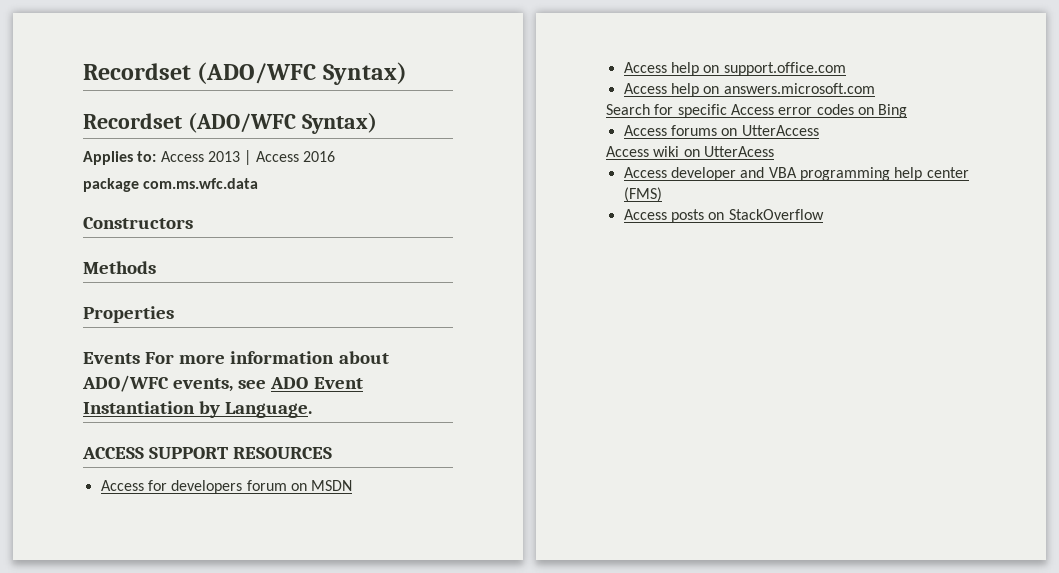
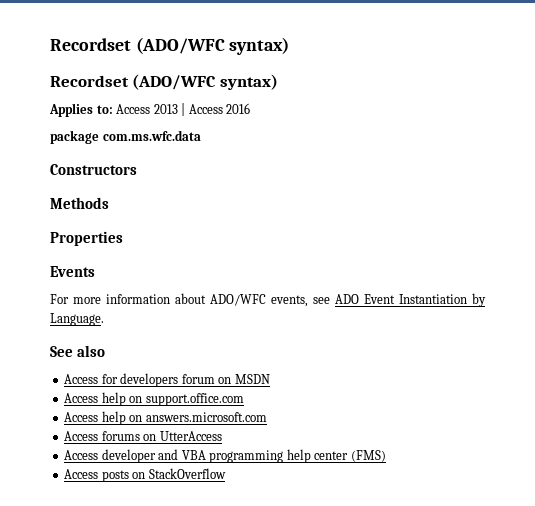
[83,62,407,85] [83,112,377,134] Recordset (ADO/WFC Syntax) // Recordset (ADO/WFC Syntax) -> [50,37,290,55] [50,74,278,90] Recordset (ADO/WFC syntax) // Recordset (ADO/WFC syntax)
(140, 358) none -> (95, 271) //
[82,447,333,459] ACCESS SUPPORT RESOURCES -> [50,345,106,357] See also
[606,104,908,118] // Search for specific Access error codes on Bing -> (267, 417) none
[606,146,774,157] // Access wiki on UtterAcess -> (222, 436) none

